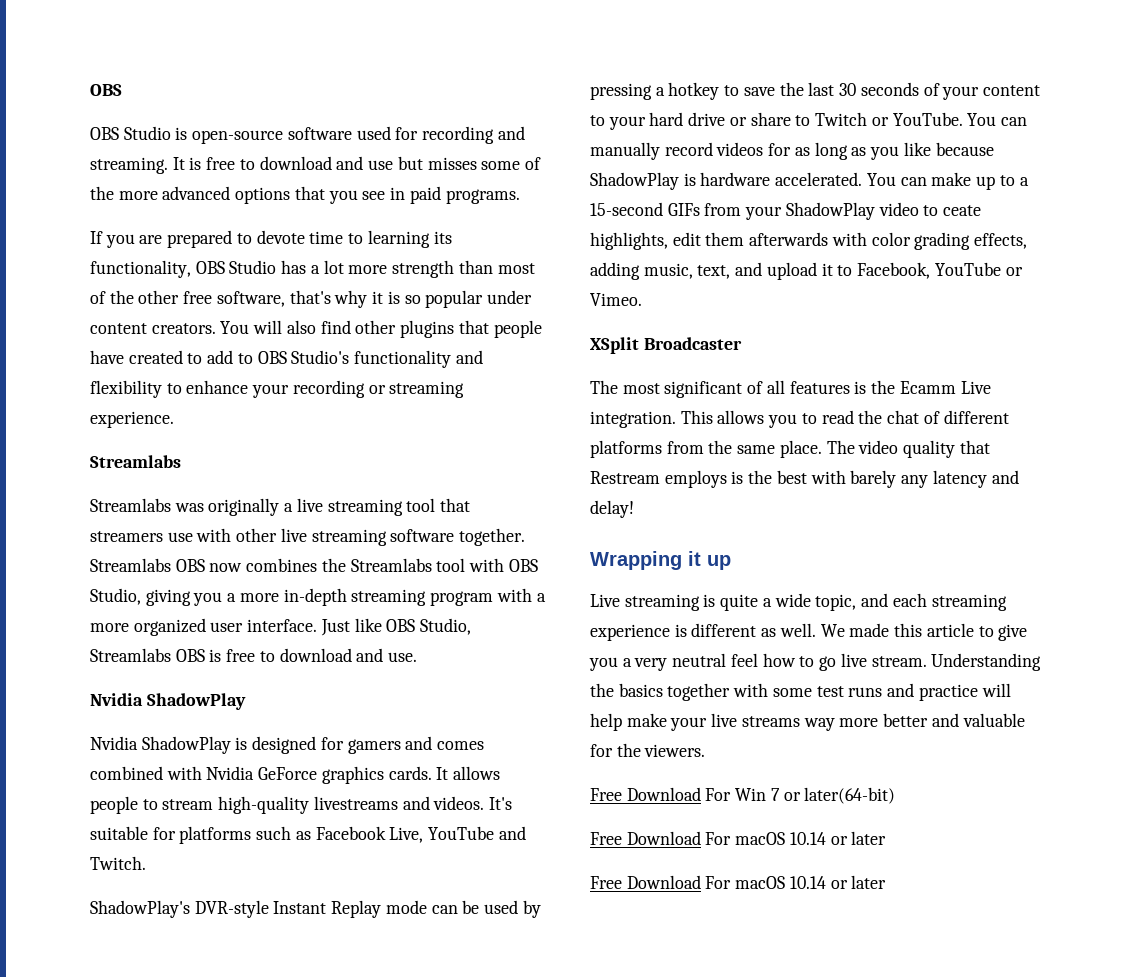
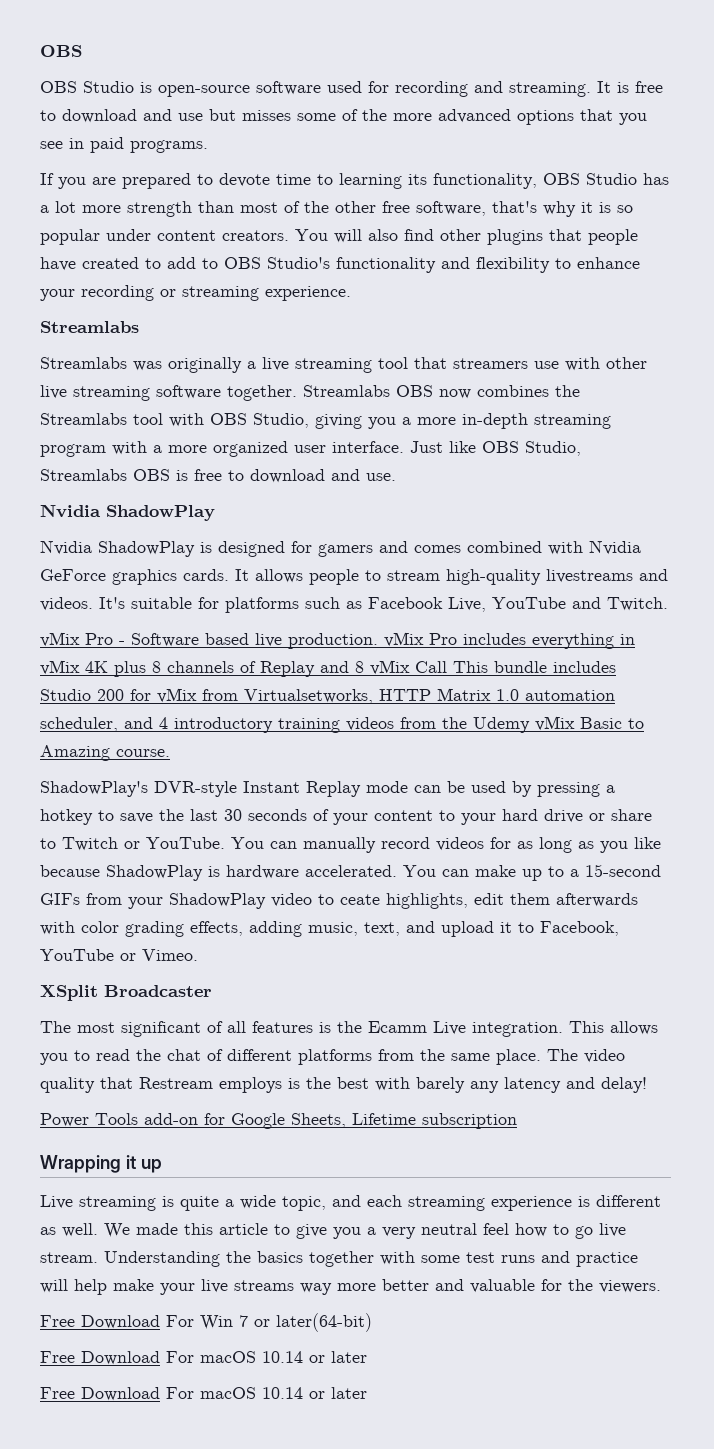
(146, 863) none -> [40,632,635,649] [40,660,616,677] [40,688,615,704] [40,716,644,733] [40,745,170,761] // vMix Pro - Software based live production. vMix Pro includes everything in vMix 4K plus 8 channels of Replay and 8 vMix Call This bundle includes Studio 200 for vMix from Virtualsetworks, HTTP Matrix 1.0 automation scheduler, and 4 introductory training videos from the Udemy vMix Basic to Amazing course.
(634, 509) none -> [40,1113,517,1129] // Power Tools add-on for Google Sheets, Lifetime subscription

